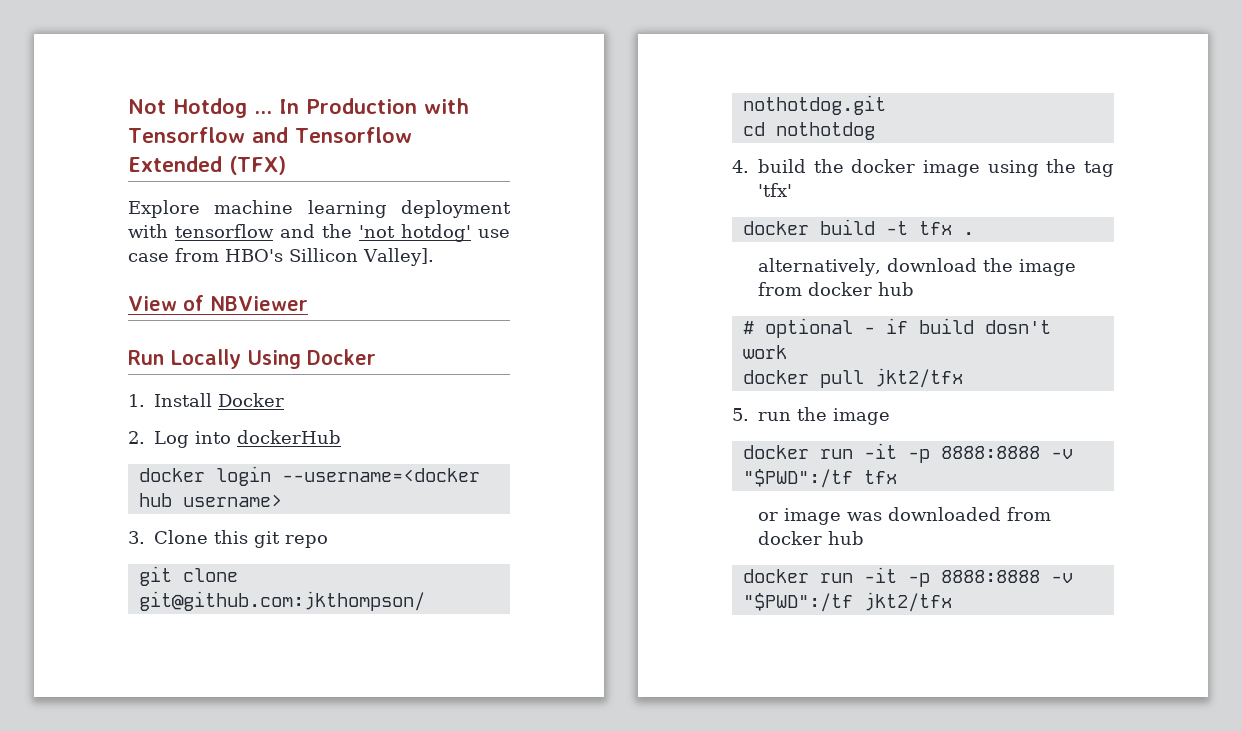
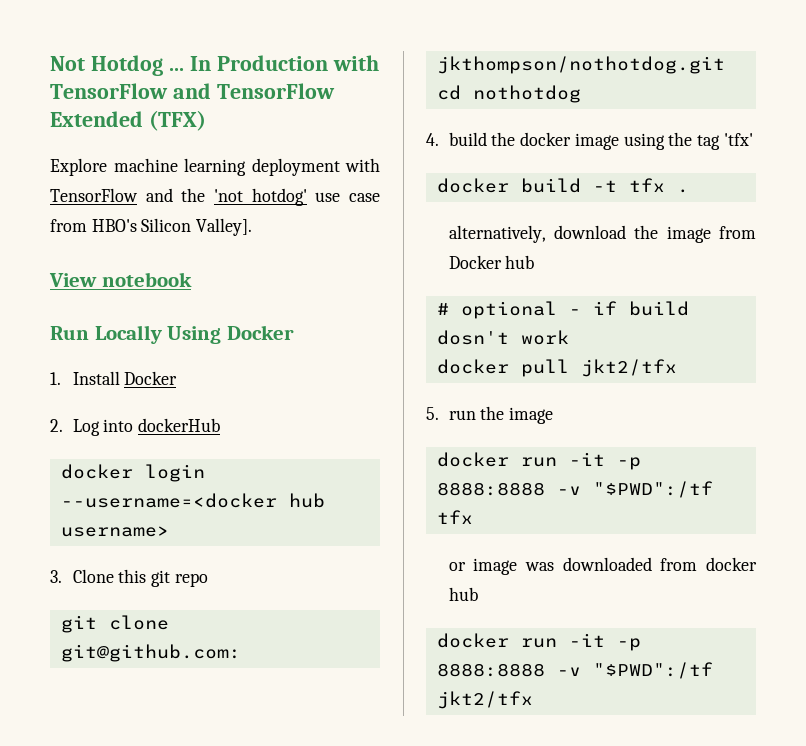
[128,127,412,143] Tensorflow and Tensorflow -> [50,83,335,99] TensorFlow and TensorFlow
[175,224,274,238] tensorflow -> [50,188,138,202] TensorFlow
[289,248,358,262] Sillicon -> [141,218,192,232] Silicon
[183,295,308,311] of NBViewer -> [101,272,192,287] notebook
[807,282,872,296] docker -> [448,255,502,269] Docker

